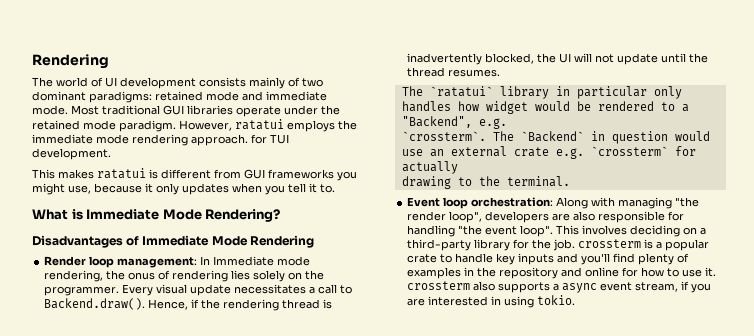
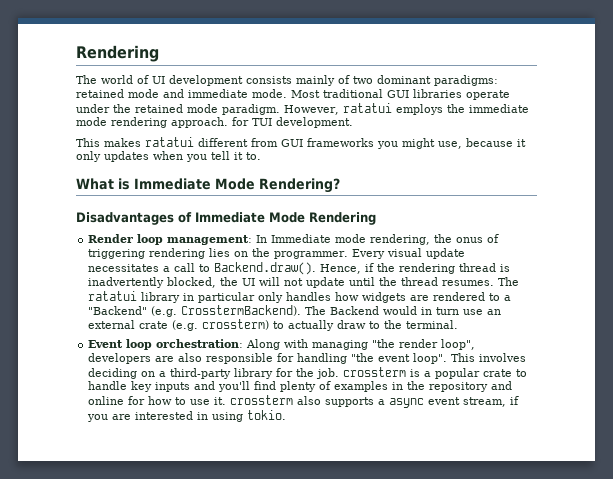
[149,169,158,179] is -> (194, 142) none
(171, 275) none -> [88,249,146,259] triggering
[253,270,286,282] solely -> (231, 252) none
[401,86,493,97] // The `ratatui` -> [498,277,520,286] [88,291,138,301] The ratatui
[485,101,689,114] [401,116,507,129] [401,131,710,144] widget would be rendered to a "Backend", e.g. // `crossterm`. The `Backend` in question would -> [362,292,512,303] [88,305,460,317] widgets are rendered to a "Backend" (e.g. CrosstermBackend). The Backend would in turn
[555,146,696,159] e.g. `crossterm` for -> [172,319,285,331] (e.g. crossterm) to
[401,176,451,189] // drawing -> [337,320,367,329] draw

